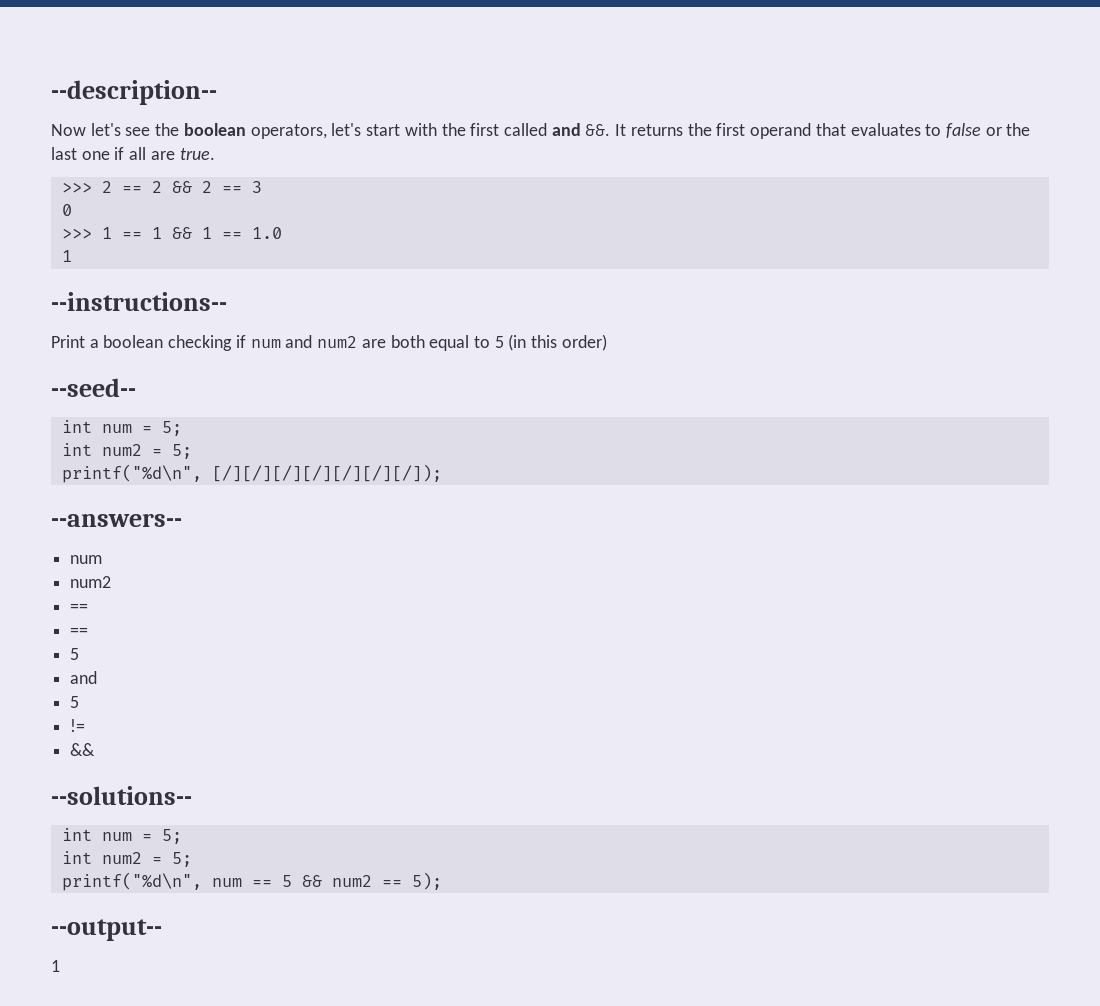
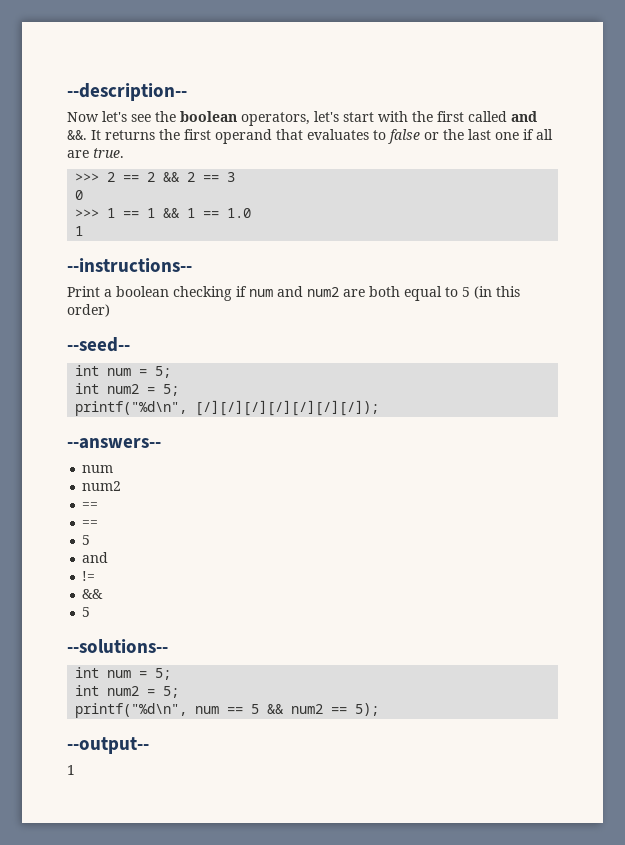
[70,696,80,708] // 5 -> (109, 557) none
(96, 749) none -> [82,607,91,617] // 5

